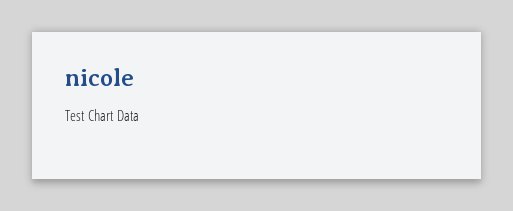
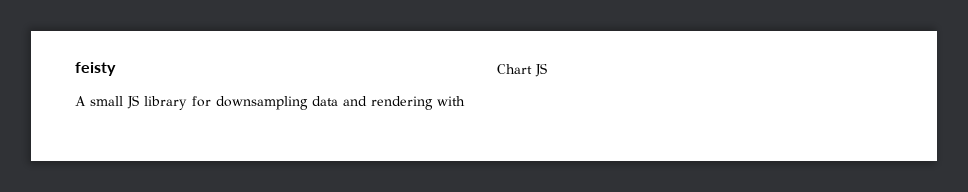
[65,68,134,86] [65,109,140,121] nicole // Test Chart Data -> [75,62,116,76] [75,95,465,110] [497,63,547,77] feisty // A small JS library for downsampling data and rendering with Chart JS

